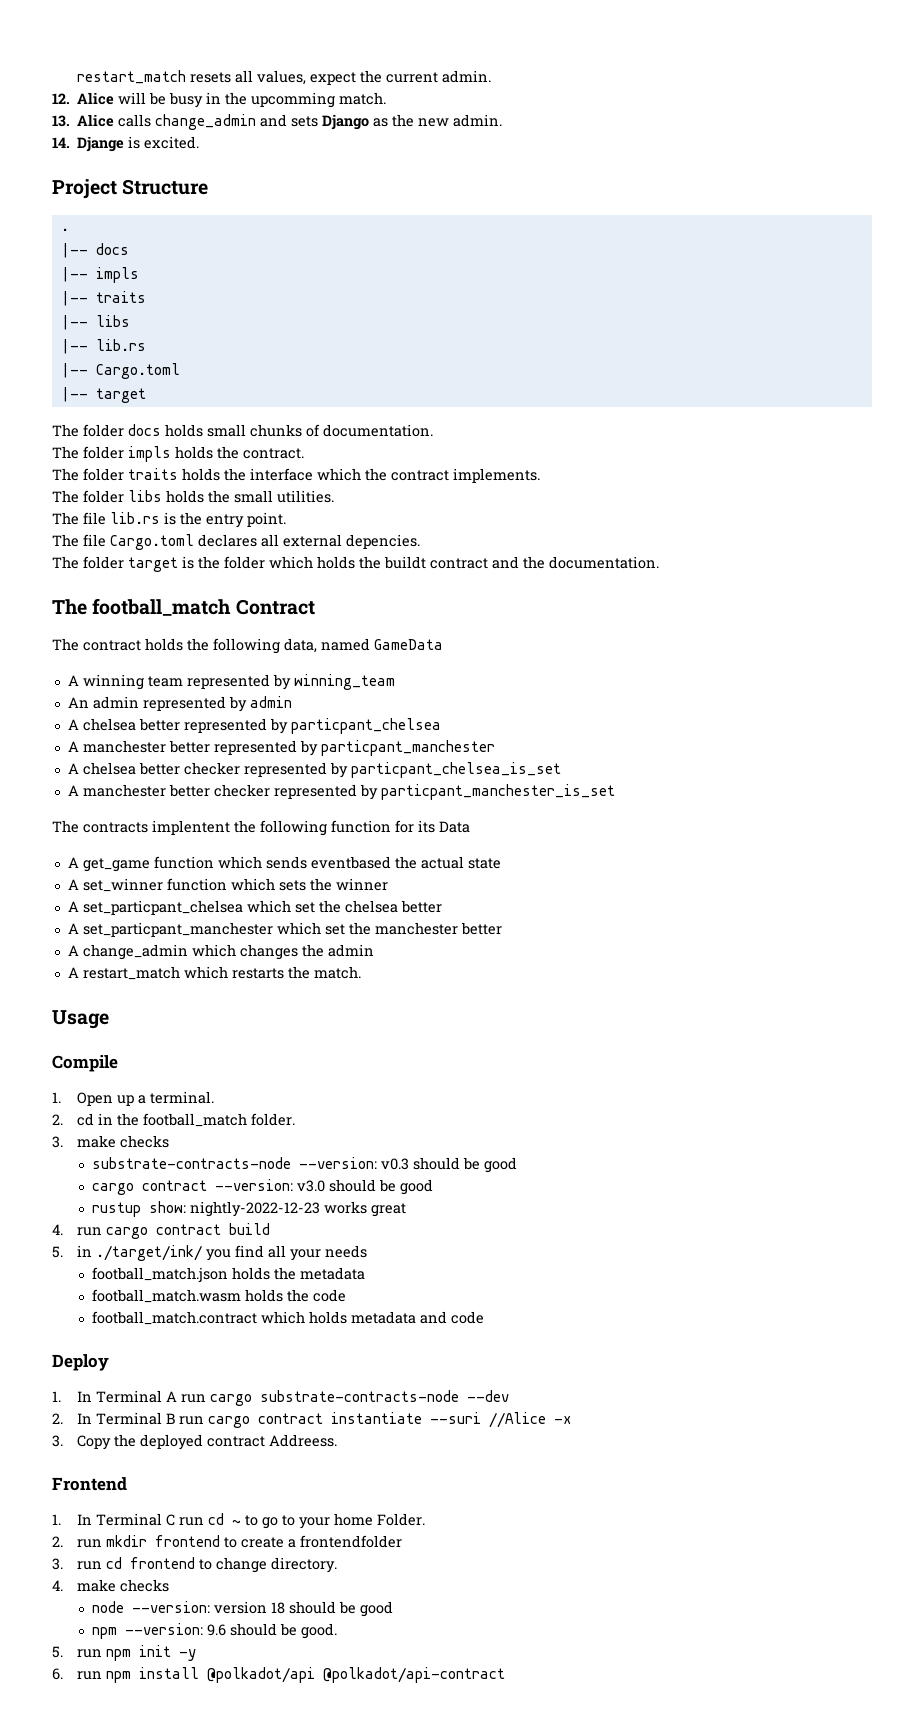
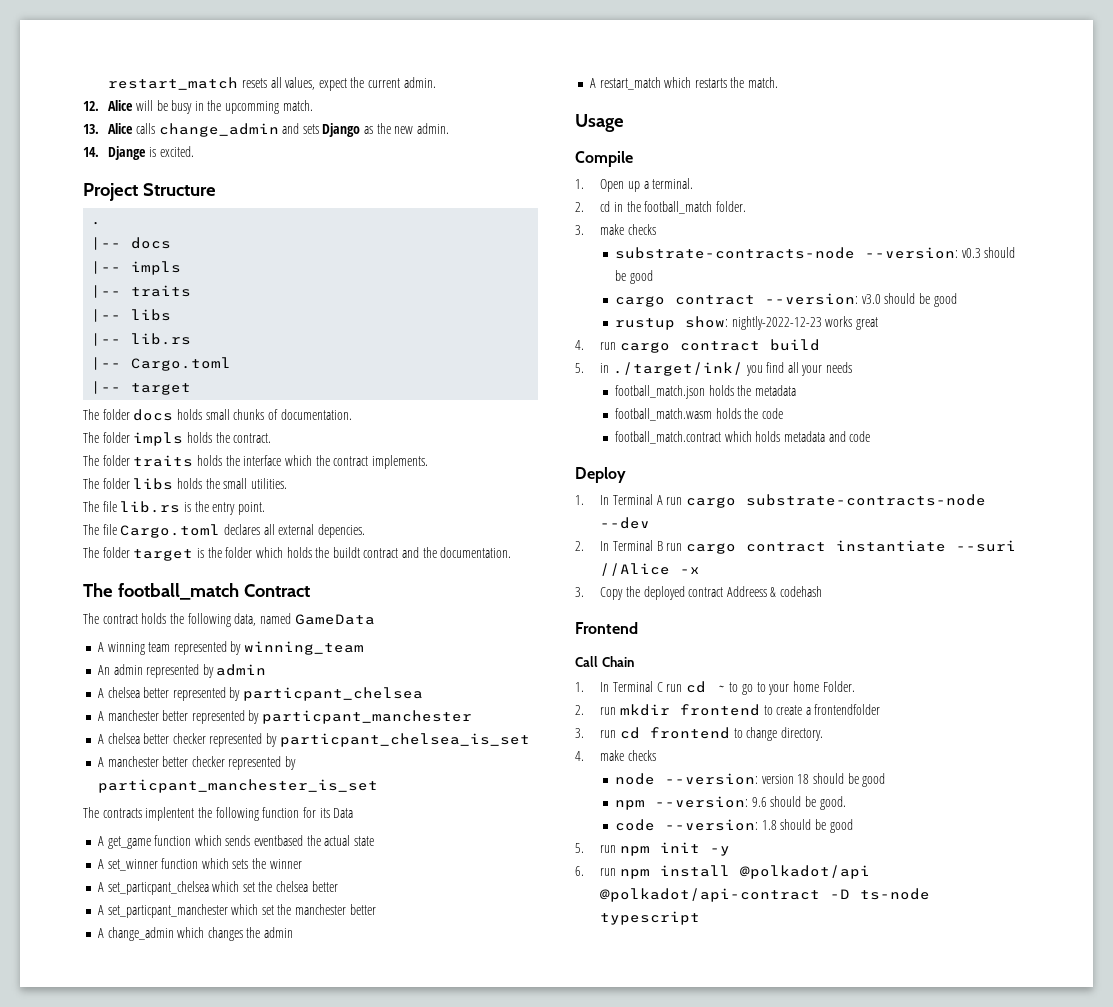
[268,1434,337,1447] Addreess. -> [726,586,823,597] Addreess & codehash
(127, 1484) none -> [575,656,634,667] // Call Chain
(338, 1631) none -> [615,819,853,833] // code --version: 1.8 should be good
(505, 1675) none -> [830,888,931,900] [600,911,701,925] -D ts-node typescript

